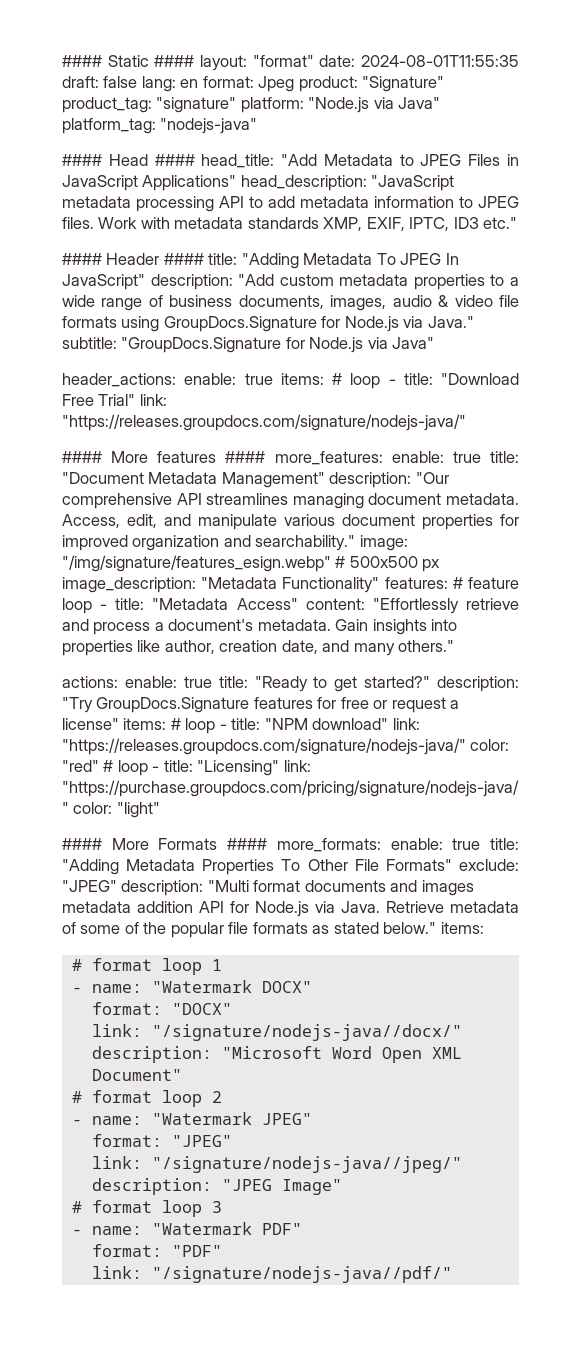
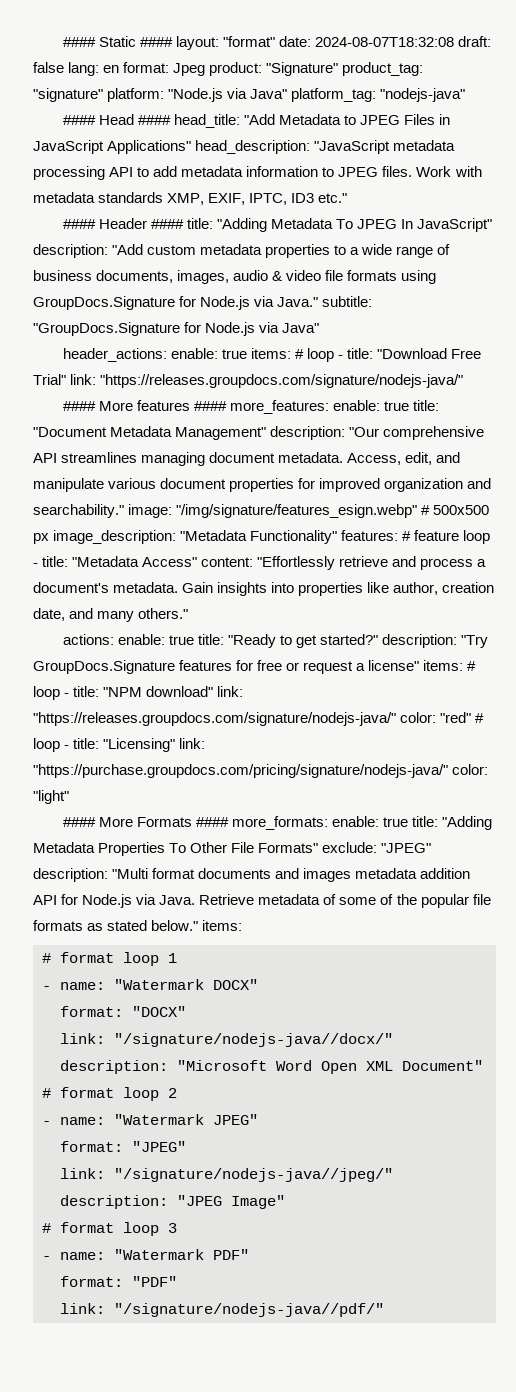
[361,55,519,67] 2024-08-01T11:55:35 -> [315,37,455,47] 2024-08-07T18:32:08

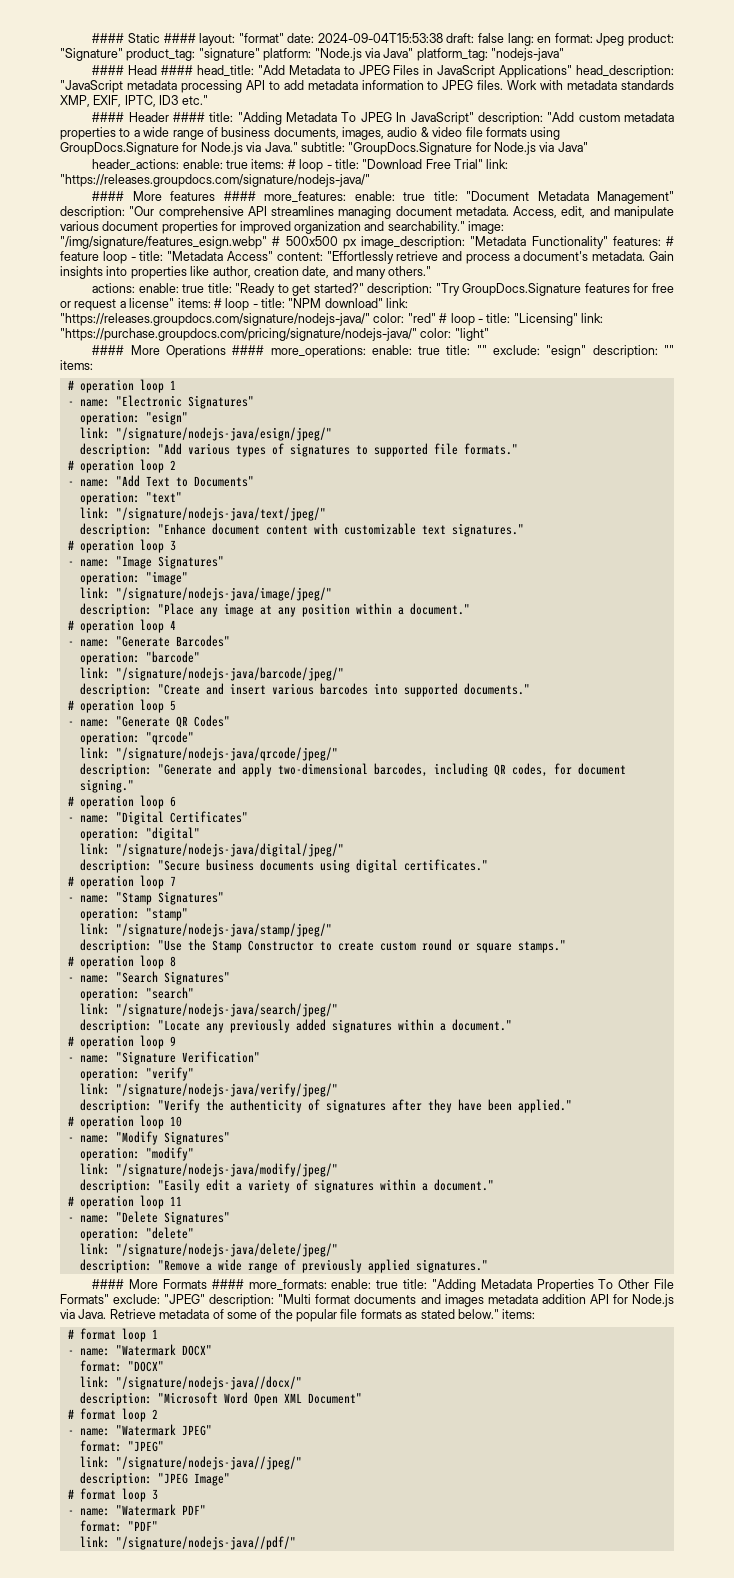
[315,37,455,47] 2024-08-07T18:32:08 -> [317,33,443,43] 2024-09-04T15:53:38
(69, 797) none -> [92,345,675,358] [60,360,93,370] [67,379,176,393] [67,395,254,409] [79,411,188,425] [79,427,332,441] [79,443,518,457] [67,459,176,473] [67,475,254,487] [79,491,182,505] [79,507,326,521] [79,523,524,537] [67,539,176,553] [67,555,224,569] [79,571,188,585] [79,587,332,601] [79,603,470,617] [67,619,176,633] [67,635,230,647] [79,651,200,665] [79,667,344,681] [79,683,530,697] [67,699,176,713] [67,715,230,728] [79,731,194,745] [79,747,338,761] [79,763,626,777] [79,779,134,793] [67,795,176,809] [67,811,248,825] [79,827,200,841] [79,843,344,857] [79,859,488,873] [67,875,176,889] [67,891,224,905] [79,907,188,921] [79,923,332,937] [79,939,566,953] [67,955,176,969] [67,971,230,985] [79,987,194,1001] [79,1003,338,1017] [79,1019,512,1033] [67,1035,176,1049] [67,1051,260,1065] [79,1067,194,1081] [79,1083,338,1097] [79,1099,572,1113] [67,1115,182,1129] [67,1131,230,1145] [79,1147,194,1161] [79,1163,338,1177] [79,1179,494,1193] [67,1195,182,1209] [67,1211,230,1225] [79,1227,194,1241] [79,1243,338,1257] [79,1259,488,1273] // #### More Operations #### more_operations: enable: true title: "" exclude: "esign" description: "" items: // # operation loop 1 // - name: "Electronic Signatures" // operation: "esign" // link: "/signature/nodejs-java/esign/jpeg/" // description: "Add various types of signatures to supported file formats." // # operation loop 2 // - name: "Add Text to Documents" // operation: "text" // link: "/signature/nodejs-java/text/jpeg/" // description: "Enhance document content with customizable text signatures." // # operation loop 3 // - name: "Image Signatures" // operation: "image" // link: "/signature/nodejs-java/image/jpeg/" // description: "Place any image at any position within a document." // # operation loop 4 // - name: "Generate Barcodes" // operation: "barcode" // link: "/signature/nodejs-java/barcode/jpeg/" // description: "Create and insert various barcodes into supported documents." // # operation loop 5 // - name: "Generate QR Codes" // operation: "qrcode" // link: "/signature/nodejs-java/qrcode/jpeg/" // description: "Generate and apply two-dimensional barcodes, including QR codes, for document signing." // # operation loop 6 // - name: "Digital Certificates" // operation: "digital" // link: "/signature/nodejs-java/digital/jpeg/" // description: "Secure business documents using digital certificates." // # operation loop 7 // - name: "Stamp Signatures" // operation: "stamp" // link: "/signature/nodejs-java/stamp/jpeg/" // description: "Use the Stamp Constructor to create custom round or square stamps." // # operation loop 8 // - name: "Search Signatures" // operation: "search" // link: "/signature/nodejs-java/search/jpeg/" // description: "Locate any previously added signatures within a document." // # operation loop 9 // - name: "Signature Verification" // operation: "verify" // link: "/signature/nodejs-java/verify/jpeg/" // description: "Verify the authenticity of signatures after they have been applied." // # operation loop 10 // - name: "Modify Signatures" // operation: "modify" // link: "/signature/nodejs-java/modify/jpeg/" // description: "Easily edit a variety of signatures within a document." // # operation loop 11 // - name: "Delete Signatures" // operation: "delete" // link: "/signature/nodejs-java/delete/jpeg/" // description: "Remove a wide range of previously applied signatures."

